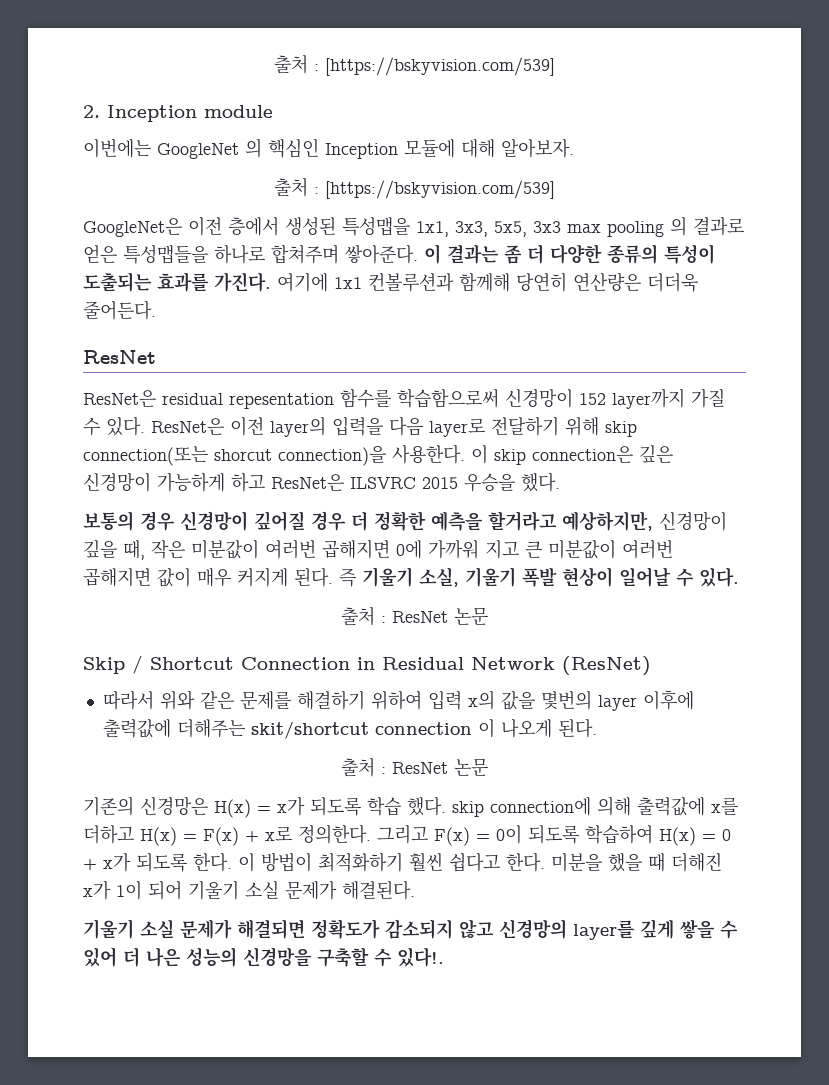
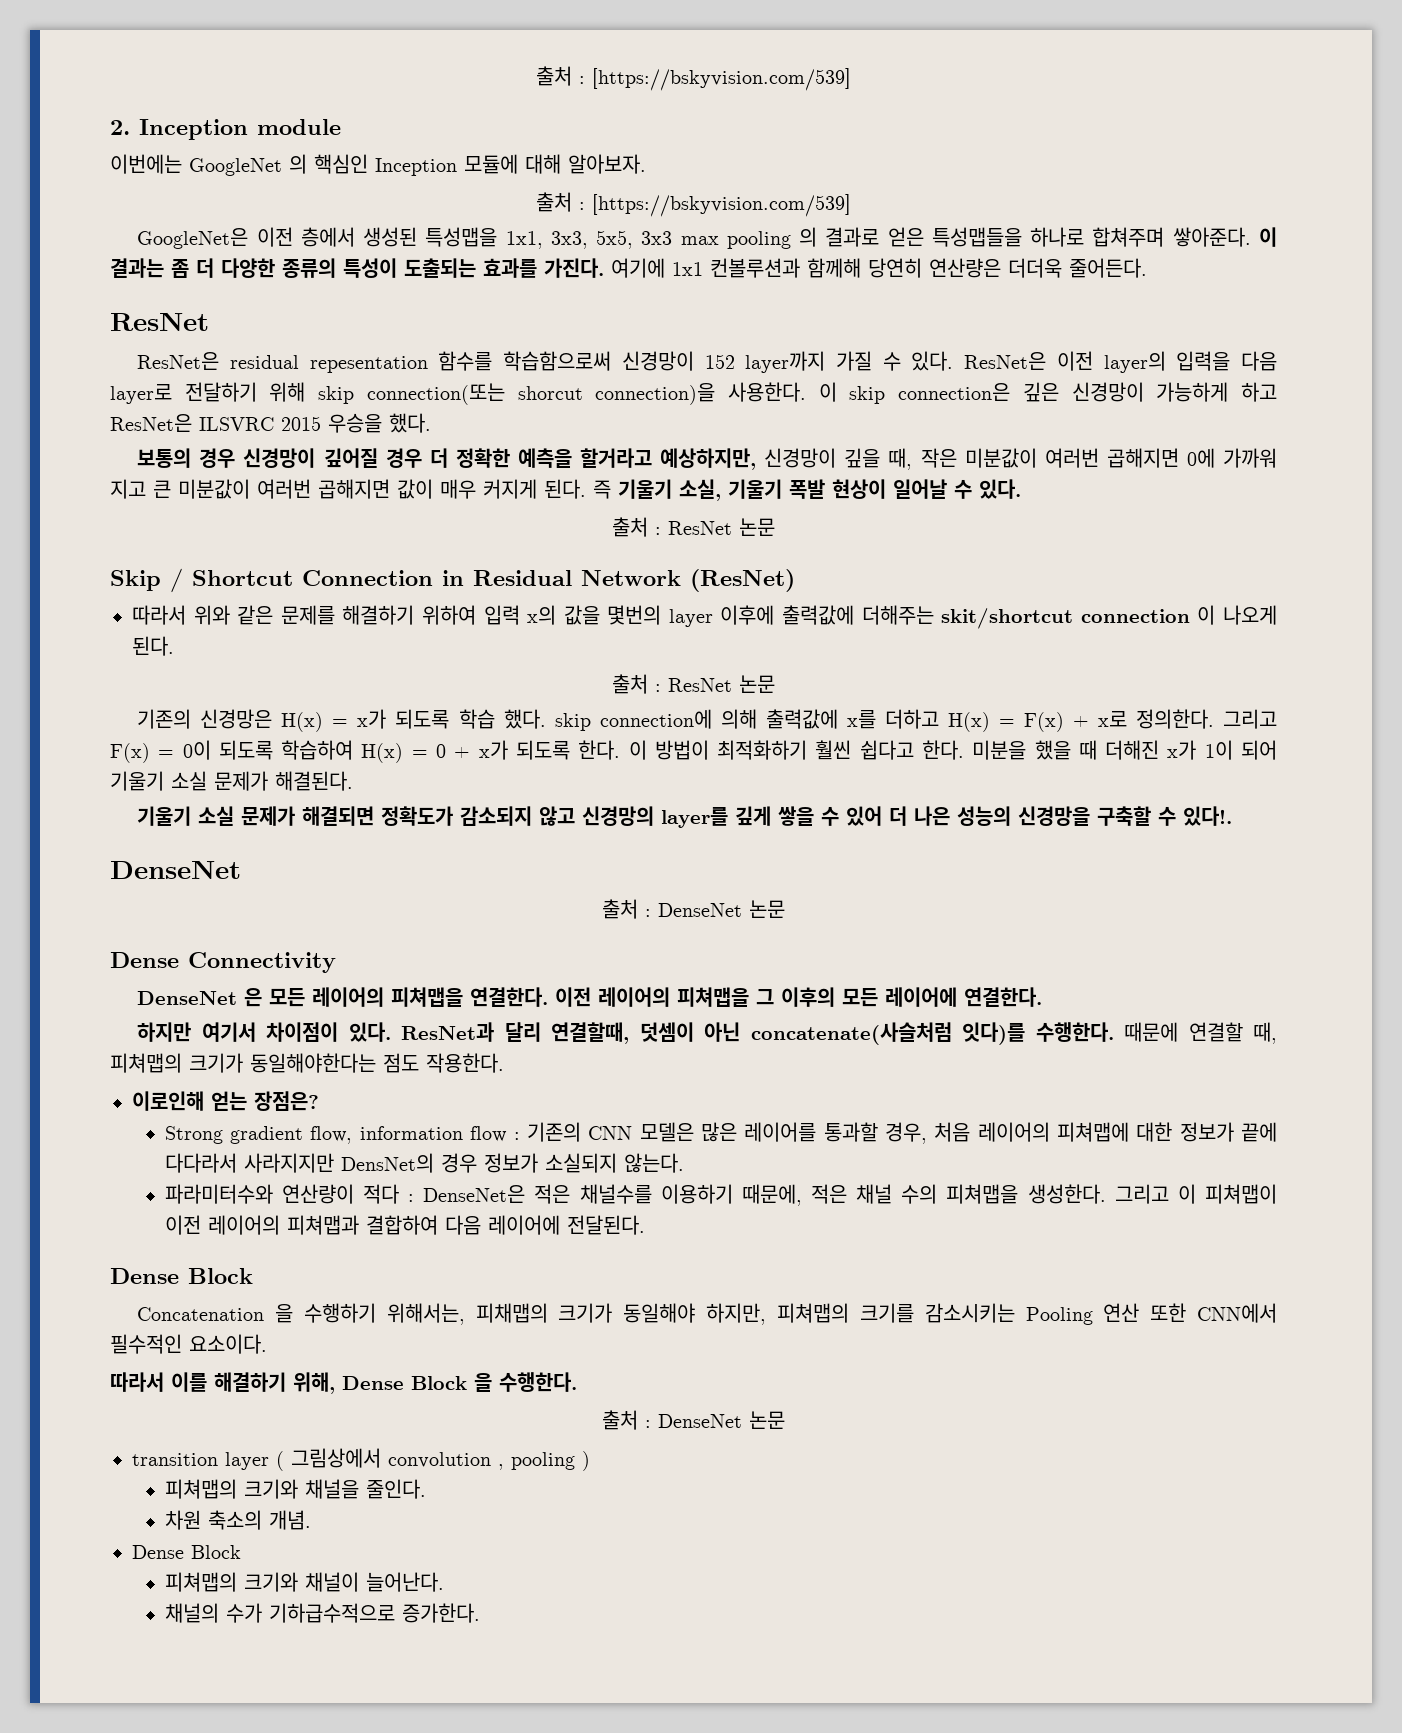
(444, 957) none -> [110,860,241,879] [602,899,785,919] [110,952,336,973] [137,987,1043,1007] [137,1022,1277,1045] [110,1053,504,1073] [132,1091,319,1111] [164,1122,1277,1144] [164,1153,684,1173] [164,1184,1277,1206] [164,1215,645,1235] [110,1268,253,1284] [137,1303,1278,1325] [110,1334,267,1354] [110,1372,577,1394] [602,1410,785,1430] [132,1448,590,1471] [164,1479,426,1499] [164,1510,311,1530] [132,1545,241,1559] [164,1572,444,1592] [164,1603,480,1623] // DenseNet // 출처 : DenseNet 논문 // Dense Connectivity // DenseNet 은 모든 레이어의 피쳐맵을 연결한다. 이전 레이어의 피쳐맵을 그 이후의 모든 레이어에 연결한다. // 하지만 여기서 차이점이 있다. ResNet과 달리 연결할때, 덧셈이 아닌 concatenate(사슬처럼 잇다)를 수행한다. 때문에 연결할 때, 피쳐맵의 크기가 동일해야한다는 점도 작용한다. // 이로인해 얻는 장점은? // Strong gradient flow, information flow : 기존의 CNN 모델은 많은 레이어를 통과할 경우, 처음 레이어의 피쳐맵에 대한 정보가 끝에 다다라서 사라지지만 DensNet의 경우 정보가 소실되지 않는다. // 파라미터수와 연산량이 적다 : DenseNet은 적은 채널수를 이용하기 때문에, 적은 채널 수의 피쳐맵을 생성한다. 그리고 이 피쳐맵이 이전 레이어의 피쳐맵과 결합하여 다음 레이어에 전달된다. // Dense Block // Concatenation 을 수행하기 위해서는, 피채맵의 크기가 동일해야 하지만, 피쳐맵의 크기를 감소시키는 Pooling 연산 또한 CNN에서 필수적인 요소이다. // 따라서 이를 해결하기 위해, Dense Block 을 수행한다. // 출처 : DenseNet 논문 // transition layer ( 그림상에서 convolution , pooling ) // 피쳐맵의 크기와 채널을 줄인다. // 차원 축소의 개념. // Dense Block // 피쳐맵의 크기와 채널이 늘어난다. // 채널의 수가 기하급수적으로 증가한다.

